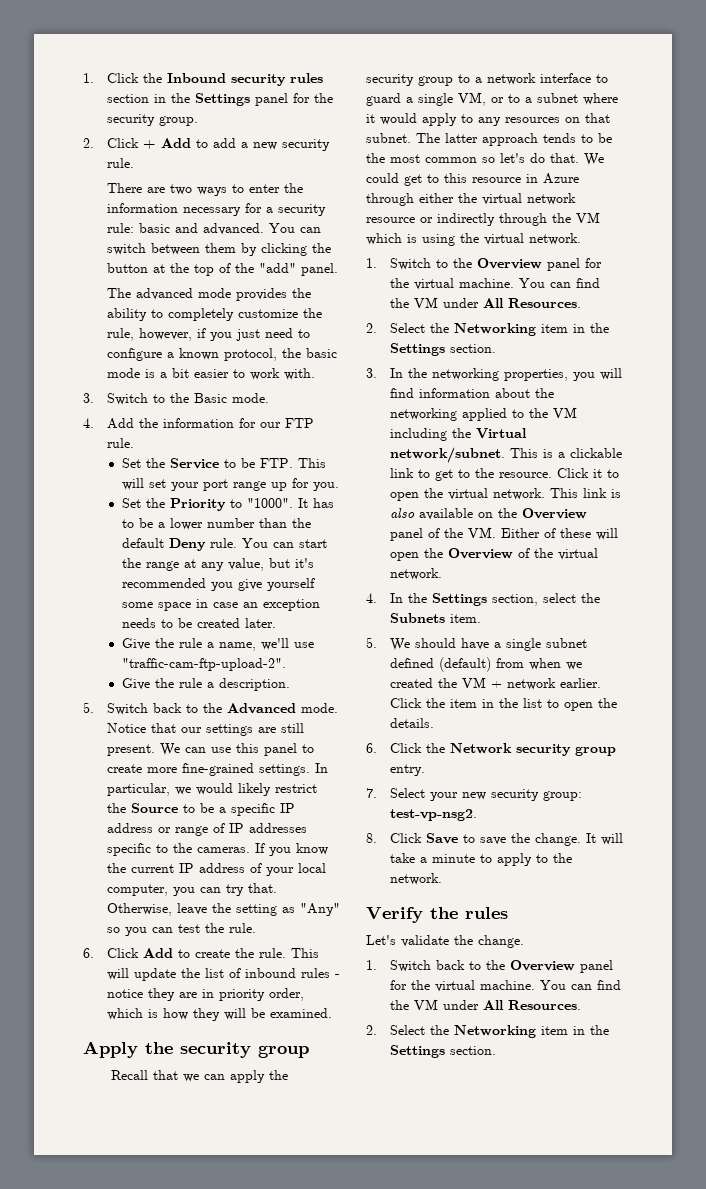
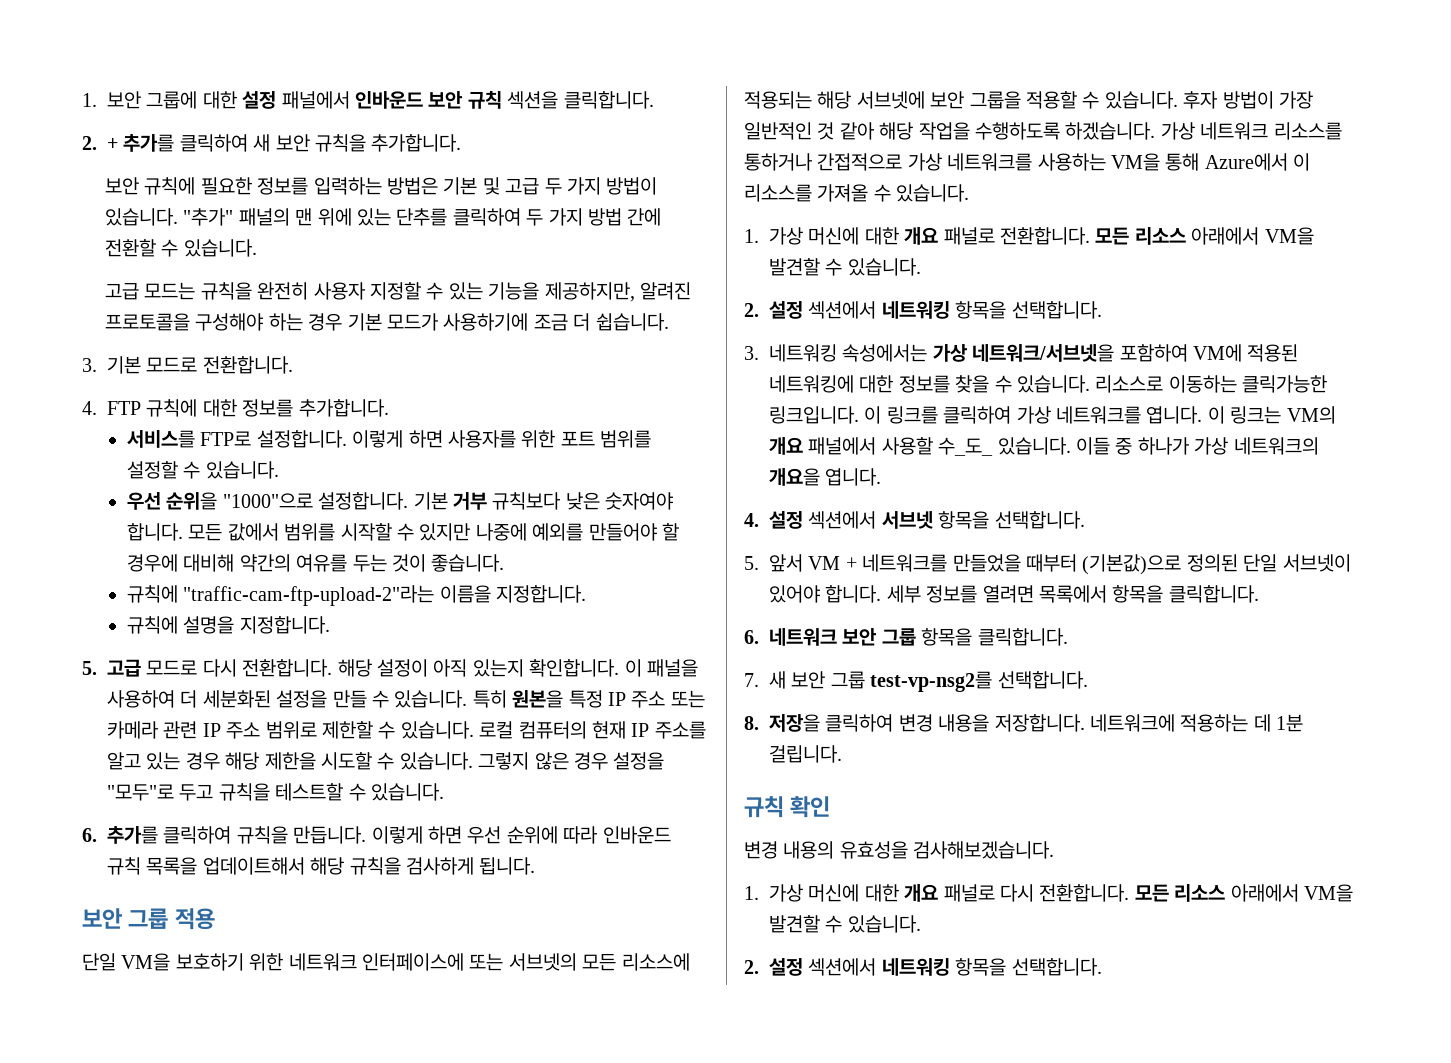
[83,73,323,86] [106,93,333,106] [106,114,198,126] [83,138,330,151] [106,158,134,168] [106,183,303,196] [106,203,326,216] [106,223,321,235] [106,243,331,256] [106,263,338,276] [106,288,311,301] [106,308,322,321] [106,328,310,341] [106,348,337,361] [106,368,315,380] [83,393,269,405] [83,418,314,429] [106,438,134,448] [121,458,326,469] [121,478,339,491] [121,498,334,511] [121,518,311,530] [121,538,327,551] [121,558,314,571] [121,578,315,591] [121,599,320,611] [121,618,276,628] [121,638,314,651] [121,658,286,671] [121,678,290,691] [83,702,338,715] [106,723,304,736] [106,743,314,756] [106,763,328,776] [106,783,317,796] [106,803,295,816] [106,823,307,836] [106,843,328,856] [106,863,326,876] [106,883,277,896] [106,903,340,916] [106,923,256,936] [83,948,319,958] [106,968,340,981] [106,988,304,1001] [106,1008,332,1021] [83,1041,309,1058] [111,1070,289,1083] [366,73,608,86] [366,92,618,106] [366,113,610,126] [366,133,612,146] [366,153,604,166] [366,173,579,186] [366,193,576,206] [366,212,600,226] [366,233,581,246] [366,258,602,271] [389,278,600,290] [389,297,581,308] [366,323,609,336] [389,343,496,356] [366,368,622,381] [389,388,554,398] [389,407,577,421] [389,428,527,441] [389,447,622,463] [389,468,619,481] [389,488,621,501] [389,508,587,520] [389,527,618,541] [389,548,598,561] [389,568,442,580] [366,593,600,606] [389,613,481,623] [366,637,587,651] [389,657,582,672] [389,677,601,690] [389,698,617,711] [389,718,434,728] [366,743,616,756] [389,764,425,776] [366,788,582,801] [389,809,477,821] [366,833,623,846] [389,853,572,866] [389,873,442,885] [366,907,508,923] [366,935,524,948] [366,960,613,973] [389,980,621,992] [389,999,581,1010] [366,1025,609,1038] [389,1045,496,1058] 1. Click the Inbound security rules section in the Settings panel for the security group. // 2. Click + Add to add a new security rule. // There are two ways to enter the information necessary for a security rule: basic and advanced. You can switch between them by clicking the button at the top of the "add" panel. // The advanced mode provides the ability to completely customize the rule, however, if you just need to configure a known protocol, the basic mode is a bit easier to work with. // 3. Switch to the Basic mode. // 4. Add the information for our FTP rule. // Set the Service to be FTP. This will set your port range up for you. // Set the Priority to "1000". It has to be a lower number than the default Deny rule. You can start the range at any value, but it's recommended you give yourself some space in case an exception needs to be created later. // Give the rule a name, we'll use "traffic-cam-ftp-upload-2". // Give the rule a description. // 5. Switch back to the Advanced mode. Notice that our settings are still present. We can use this panel to create more fine-grained settings. In particular, we would likely restrict the Source to be a specific IP address or range of IP addresses specific to the cameras. If you know the current IP address of your local computer, you can try that. Otherwise, leave the setting as "Any" so you can test the rule. // 6. Click Add to create the rule. This will update the list of inbound rules - notice they are in priority order, which is how they will be examined. // Apply the security group // Recall that we can apply the security group to a network interface to guard a single VM, or to a subnet where it would apply to any resources on that subnet. The latter approach tends to be the most common so let's do that. We could get to this resource in Azure through either the virtual network resource or indirectly through the VM which is using the virtual network. // 1. Switch to the Overview panel for the virtual machine. You can find the VM under All Resources. // 2. Select the Networking item in the Settings section. // 3. In the networking properties, you will find information about the networking applied to the VM including the Virtual network/subnet. This is a clickable link to get to the resource. Click it to open the virtual network. This link is also available on the Overview panel of the VM. Either of these will open the Overview of the virtual network. // 4. In the Settings section, select the Subnets item. // 5. We should have a single subnet defined (default) from when we created the VM + network earlier. Click the item in the list to open the details. // 6. Click the Network security group entry. // 7. Select your new security group: test-vp-nsg2. // 8. Click Save to save the change. It will take a minute to apply to the network. // Verify the rules // Let's validate the change. // 1. Switch back to the Overview panel for the virtual machine. You can find the VM under All Resources. // 2. Select the Networking item in the Settings section. -> [82,90,654,109] [82,134,462,152] [105,177,658,195] [105,208,662,226] [105,239,257,257] [105,282,692,302] [105,313,669,331] [82,356,293,374] [82,399,389,417] [127,430,652,448] [127,461,279,479] [127,492,674,510] [127,523,680,541] [127,554,505,572] [127,585,587,606] [127,616,330,634] [82,659,698,677] [107,690,705,708] [107,721,706,739] [107,752,665,770] [107,783,444,801] [82,826,671,844] [107,857,536,875] [82,908,215,930] [82,953,690,971] [744,91,1313,109] [744,122,1342,140] [744,153,1311,171] [744,184,970,202] [744,227,1314,245] [769,258,921,276] [744,301,1102,319] [744,344,1299,362] [769,375,1328,393] [769,406,1336,424] [769,437,1319,456] [769,468,882,486] [744,511,1085,529] [744,554,1351,575] [769,585,1259,603] [744,628,1068,646] [744,671,1088,692] [744,714,1304,732] [769,745,842,763] [744,796,831,818] [744,841,1055,859] [744,884,1353,902] [769,915,921,933] [744,958,1102,976] 1. 보안 그룹에 대한 설정 패널에서 인바운드 보안 규칙 섹션을 클릭합니다. // 2. + 추가를 클릭하여 새 보안 규칙을 추가합니다. // 보안 규칙에 필요한 정보를 입력하는 방법은 기본 및 고급 두 가지 방법이 있습니다. "추가" 패널의 맨 위에 있는 단추를 클릭하여 두 가지 방법 간에 전환할 수 있습니다. // 고급 모드는 규칙을 완전히 사용자 지정할 수 있는 기능을 제공하지만, 알려진 프로토콜을 구성해야 하는 경우 기본 모드가 사용하기에 조금 더 쉽습니다. // 3. 기본 모드로 전환합니다. // 4. FTP 규칙에 대한 정보를 추가합니다. // 서비스를 FTP로 설정합니다. 이렇게 하면 사용자를 위한 포트 범위를 설정할 수 있습니다. // 우선 순위을 "1000"으로 설정합니다. 기본 거부 규칙보다 낮은 숫자여야 합니다. 모든 값에서 범위를 시작할 수 있지만 나중에 예외를 만들어야 할 경우에 대비해 약간의 여유를 두는 것이 좋습니다. // 규칙에 "traffic-cam-ftp-upload-2"라는 이름을 지정합니다. // 규칙에 설명을 지정합니다. // 5. 고급 모드로 다시 전환합니다. 해당 설정이 아직 있는지 확인합니다. 이 패널을 사용하여 더 세분화된 설정을 만들 수 있습니다. 특히 원본을 특정 IP 주소 또는 카메라 관련 IP 주소 범위로 제한할 수 있습니다. 로컬 컴퓨터의 현재 IP 주소를 알고 있는 경우 해당 제한을 시도할 수 있습니다. 그렇지 않은 경우 설정을 "모두"로 두고 규칙을 테스트할 수 있습니다. // 6. 추가를 클릭하여 규칙을 만듭니다. 이렇게 하면 우선 순위에 따라 인바운드 규칙 목록을 업데이트해서 해당 규칙을 검사하게 됩니다. // 보안 그룹 적용 // 단일 VM을 보호하기 위한 네트워크 인터페이스에 또는 서브넷의 모든 리소스에 적용되는 해당 서브넷에 보안 그룹을 적용할 수 있습니다. 후자 방법이 가장 일반적인 것 같아 해당 작업을 수행하도록 하겠습니다. 가상 네트워크 리소스를 통하거나 간접적으로 가상 네트워크를 사용하는 VM을 통해 Azure에서 이 리소스를 가져올 수 있습니다. // 1. 가상 머신에 대한 개요 패널로 전환합니다. 모든 리소스 아래에서 VM을 발견할 수 있습니다. // 2. 설정 섹션에서 네트워킹 항목을 선택합니다. // 3. 네트워킹 속성에서는 가상 네트워크/서브넷을 포함하여 VM에 적용된 네트워킹에 대한 정보를 찾을 수 있습니다. 리소스로 이동하는 클릭가능한 링크입니다. 이 링크를 클릭하여 가상 네트워크를 엽니다. 이 링크는 VM의 개요 패널에서 사용할 수_도_ 있습니다. 이들 중 하나가 가상 네트워크의 개요을 엽니다. // 4. 설정 섹션에서 서브넷 항목을 선택합니다. // 5. 앞서 VM + 네트워크를 만들었을 때부터 (기본값)으로 정의된 단일 서브넷이 있어야 합니다. 세부 정보를 열려면 목록에서 항목을 클릭합니다. // 6. 네트워크 보안 그룹 항목을 클릭합니다. // 7. 새 보안 그룹 test-vp-nsg2를 선택합니다. // 8. 저장을 클릭하여 변경 내용을 저장합니다. 네트워크에 적용하는 데 1분 걸립니다. // 규칙 확인 // 변경 내용의 유효성을 검사해보겠습니다. // 1. 가상 머신에 대한 개요 패널로 다시 전환합니다. 모든 리소스 아래에서 VM을 발견할 수 있습니다. // 2. 설정 섹션에서 네트워킹 항목을 선택합니다.

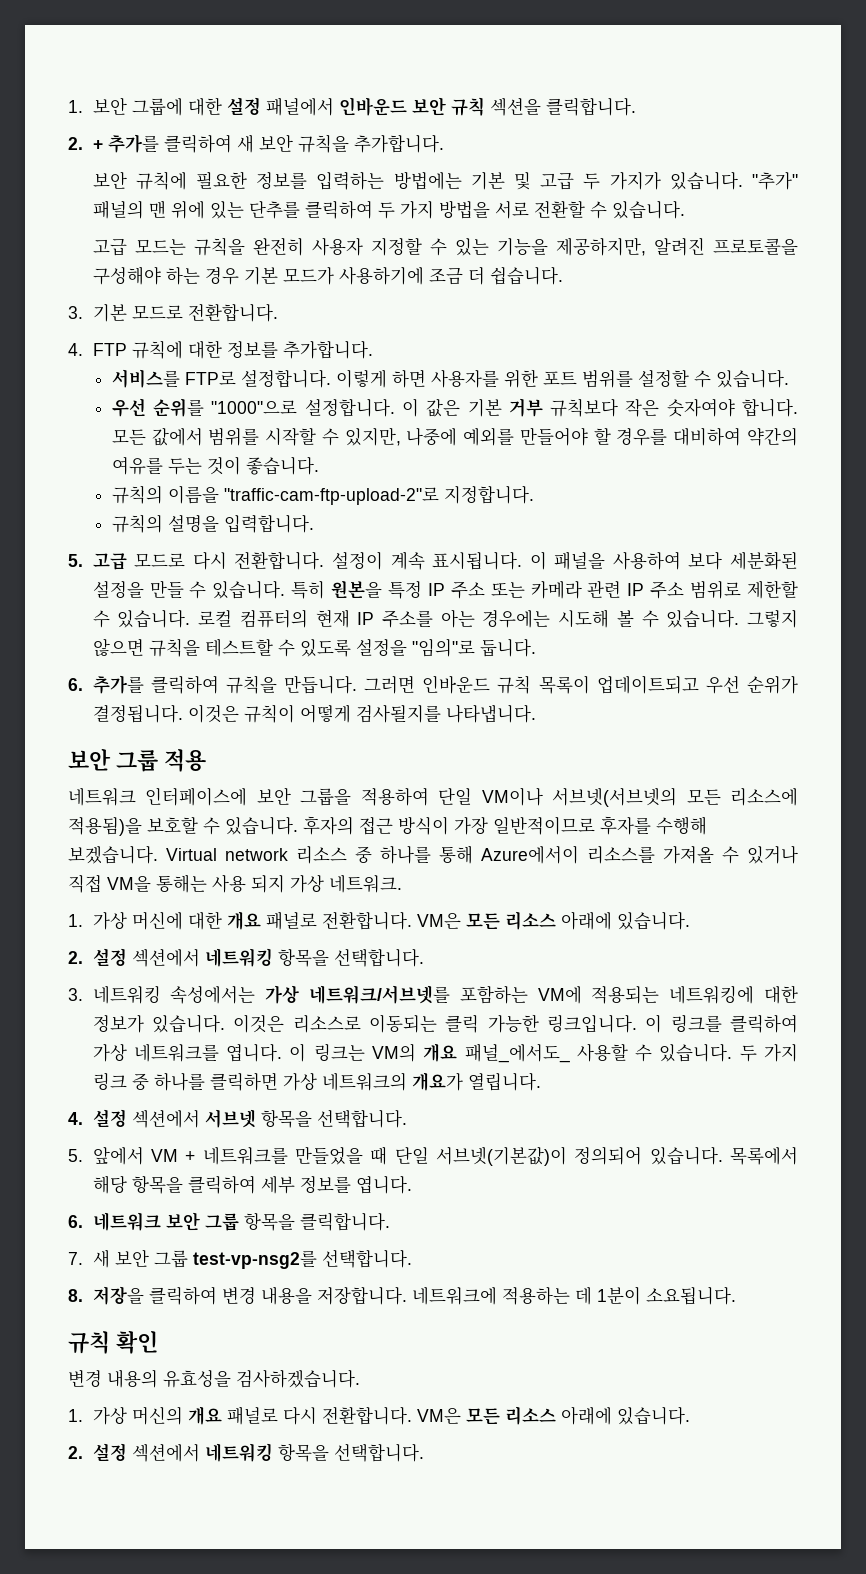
[387,177,439,195] 방법은 -> [393,171,462,190] 방법에는
[567,177,658,195] 가지 방법이 -> [609,172,661,190] 가지가
[588,208,662,226] 방법 간에 -> [438,200,529,219] 방법을 서로
[166,492,218,510] 순위을 -> [153,398,205,417] 순위를
(409, 501) none -> [402,398,461,417] 이 값은
[565,492,600,510] 낮은 -> [625,399,660,417] 작은
[419,523,471,541] 있지만 -> [344,427,401,446] 있지만,
[127,554,235,572] 경우에 대비해 -> [616,427,742,446] 경우를 대비하여
[127,585,587,606] [127,616,330,634] 규칙에 "traffic-cam-ftp-upload-2"라는 이름을 지정합니다. // 규칙에 설명을 지정합니다. -> [111,485,534,505] [111,514,314,533] 규칙의 이름을 "traffic-cam-ftp-upload-2"로 지정합니다. // 규칙의 설명을 입력합니다.
[337,659,620,677] 해당 설정이 아직 있는지 확인합니다. -> [331,551,523,570] 설정이 계속 표시됩니다.
[180,690,198,708] 더 -> [688,551,723,570] 보다
[107,752,665,770] [107,783,444,801] 알고 있는 경우 해당 제한을 시도할 수 있습니다. 그렇지 않은 경우 설정을 "모두"로 두고 규칙을 테스트할 수 있습니다. -> [440,609,798,628] [92,638,536,657] 아는 경우에는 시도해 볼 수 있습니다. 그렇지 않으면 규칙을 테스트할 수 있도록 설정을 "임의"로 둡니다.
[371,826,671,844] [107,857,536,875] [82,908,215,930] [82,953,690,971] [744,91,1313,109] [744,122,1342,140] [744,153,1311,171] [744,184,970,202] 이렇게 하면 우선 순위에 따라 인바운드 규칙 목록을 업데이트해서 해당 규칙을 검사하게 됩니다. // 보안 그룹 적용 // 단일 VM을 보호하기 위한 네트워크 인터페이스에 또는 서브넷의 모든 리소스에 적용되는 해당 서브넷에 보안 그룹을 적용할 수 있습니다. 후자 방법이 가장 일반적인 것 같아 해당 작업을 수행하도록 하겠습니다. 가상 네트워크 리소스를 통하거나 간접적으로 가상 네트워크를 사용하는 VM을 통해 Azure에서 이 리소스를 가져올 수 있습니다. -> [364,675,798,694] [92,704,536,723] [68,749,206,772] [68,787,799,807] [68,816,707,836] [68,845,798,864] [68,874,402,893] 그러면 인바운드 규칙 목록이 업데이트되고 우선 순위가 결정됩니다. 이것은 규칙이 어떻게 검사될지를 나타냅니다. // 보안 그룹 적용 // 네트워크 인터페이스에 보안 그룹을 적용하여 단일 VM이나 서브넷(서브넷의 모든 리소스에 적용됨)을 보호할 수 있습니다. 후자의 접근 방식이 가장 일반적이므로 후자를 수행해 보겠습니다. Virtual network 리소스 중 하나를 통해 Azure에서이 리소스를 가져올 수 있거나 직접 VM을 통해는 사용 되지 가상 네트워크.
[1095,227,1314,245] [769,258,843,276] 모든 리소스 아래에서 VM을 발견할 수 -> [416,911,612,930] VM은 모든 리소스 아래에
[972,344,1299,362] [769,375,1328,393] 네트워크/서브넷을 포함하여 VM에 적용된 네트워킹에 대한 정보를 찾을 수 있습니다. 리소스로 이동하는 클릭가능한 -> [309,985,798,1004] [92,1014,539,1033] 네트워크/서브넷를 포함하는 VM에 적용되는 네트워킹에 대한 정보가 있습니다. 이것은 리소스로 이동되는 클릭 가능한
[808,437,1319,456] [769,468,882,486] 패널에서 사용할 수_도_ 있습니다. 이들 중 하나가 가상 네트워크의 개요을 엽니다. -> [464,1043,799,1063] [92,1072,541,1091] 패널_에서도_ 사용할 수 있습니다. 두 가지 링크 중 하나를 클릭하면 가상 네트워크의 개요가 열립니다.
[769,554,803,572] 앞서 -> [92,1146,144,1165] 앞에서
[1026,554,1351,575] [769,585,1259,603] 때부터 (기본값)으로 정의된 단일 서브넷이 있어야 합니다. 세부 정보를 열려면 목록에서 항목을 클릭합니다. -> [370,1146,798,1166] [92,1175,412,1194] 때 단일 서브넷(기본값)이 정의되어 있습니다. 목록에서 해당 항목을 클릭하여 세부 정보를 엽니다.
[1276,714,1304,732] [769,745,842,763] 1분 걸립니다. -> [596,1286,736,1305] 1분이 소요됩니다.
[913,841,1055,859] [744,884,899,902] 검사해보겠습니다. // 1. 가상 머신에 대한 -> [236,1369,360,1388] [68,1406,183,1425] 검사하겠습니다. // 1. 가상 머신의
[1134,884,1353,902] [769,915,843,933] 모든 리소스 아래에서 VM을 발견할 수 -> [416,1406,612,1425] VM은 모든 리소스 아래에

